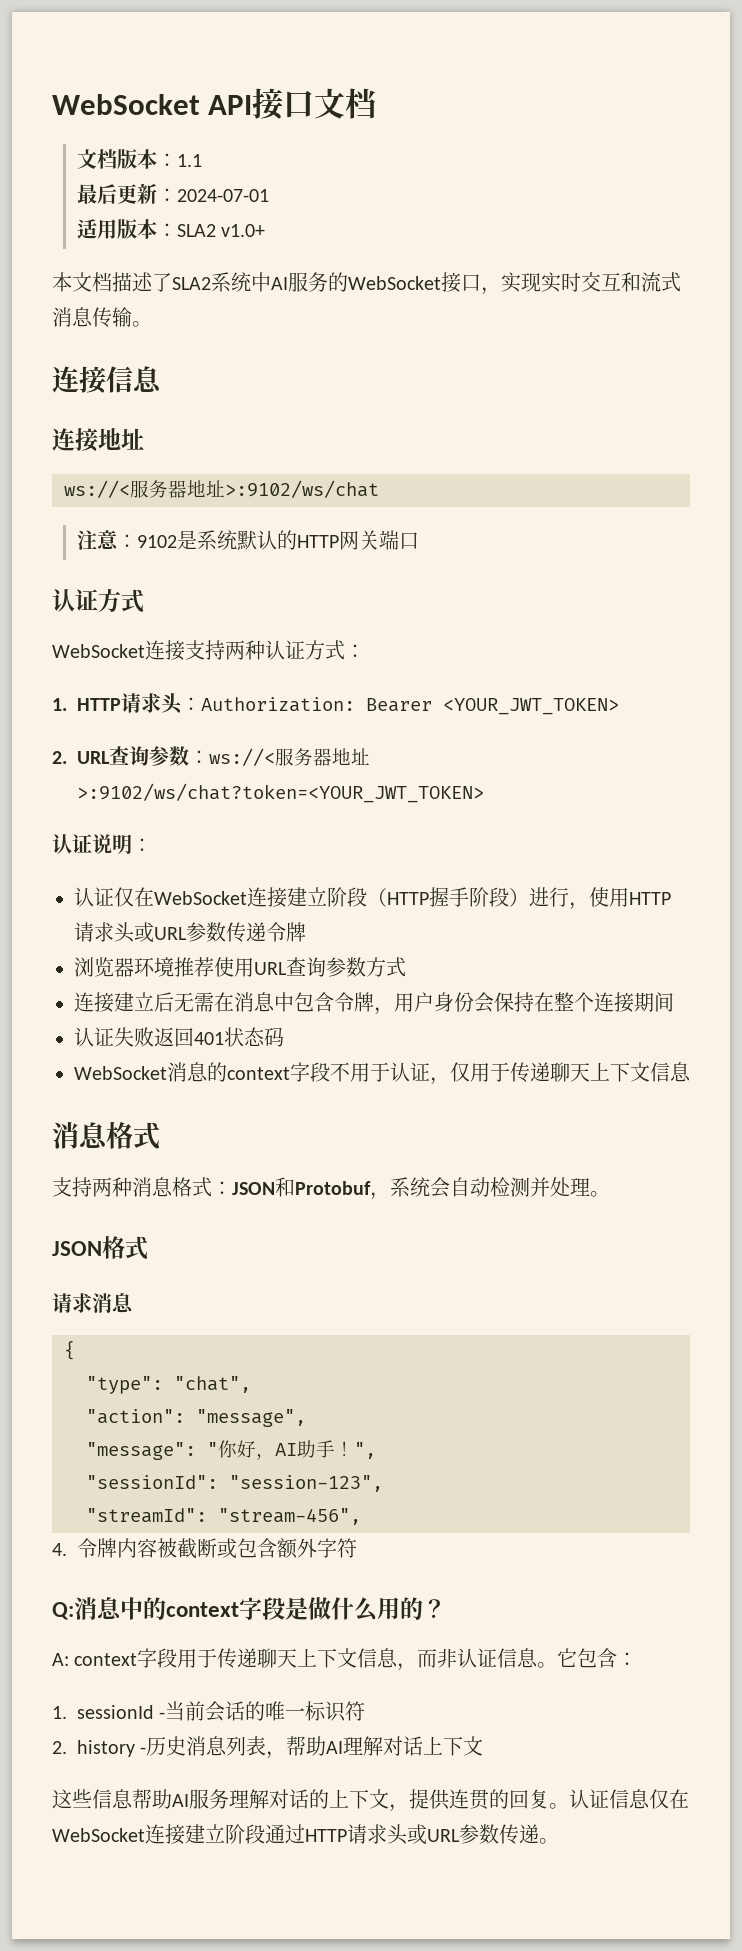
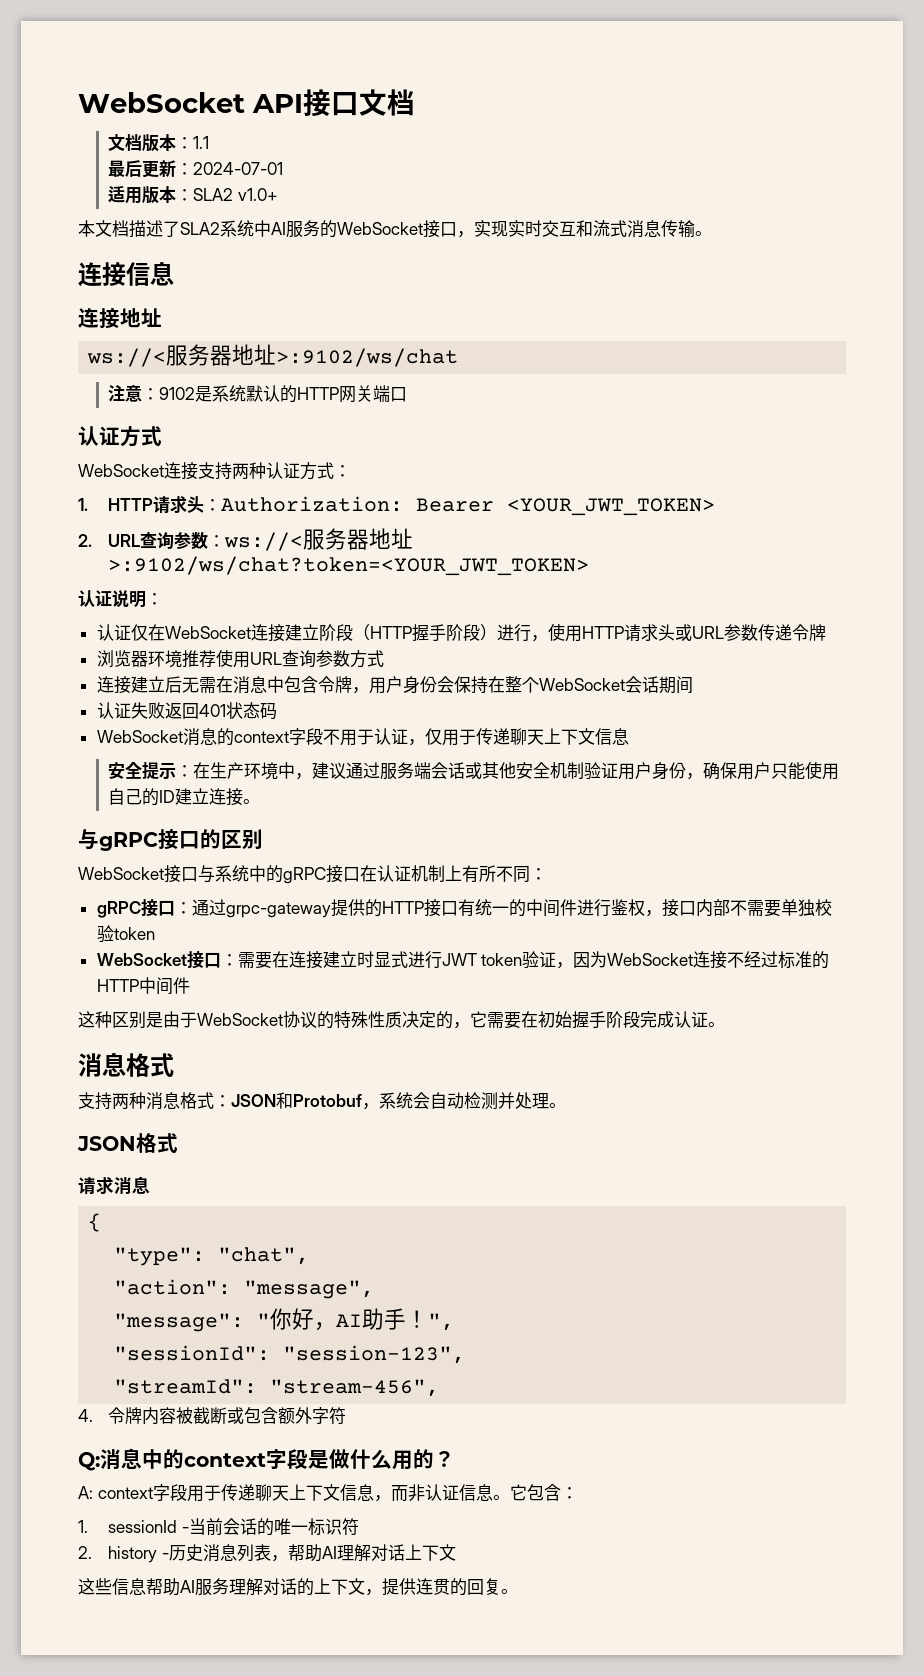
[594,992,634,1013] 连接 -> [538,676,659,693] WebSocket会话
(691, 1072) none -> [108,761,840,780] [108,788,261,806] [78,829,263,851] [78,865,547,884] [96,899,832,918] [96,925,155,943] [96,951,830,969] [96,977,190,995] [78,1011,725,1029] // 安全提示：在生产环境中，建议通过服务端会话或其他安全机制验证用户身份，确保用户只能使用自己的ID建立连接。 // 与gRPC接口的区别 // WebSocket接口与系统中的gRPC接口在认证机制上有所不同： // gRPC接口：通过grpc-gateway提供的HTTP接口有统一的中间件进行鉴权，接口内部不需要单独校验token // WebSocket接口：需要在连接建立时显式进行JWT token验证，因为WebSocket连接不经过标准的HTTP中间件 // 这种区别是由于WebSocket协议的特殊性质决定的，它需要在初始握手阶段完成认证。
[569,1789,689,1809] [52,1824,559,1845] 认证信息仅在WebSocket连接建立阶段通过HTTP请求头或URL参数传递。 -> (518, 1591) none

